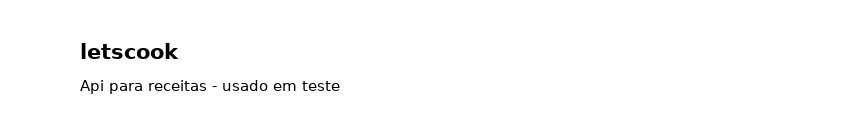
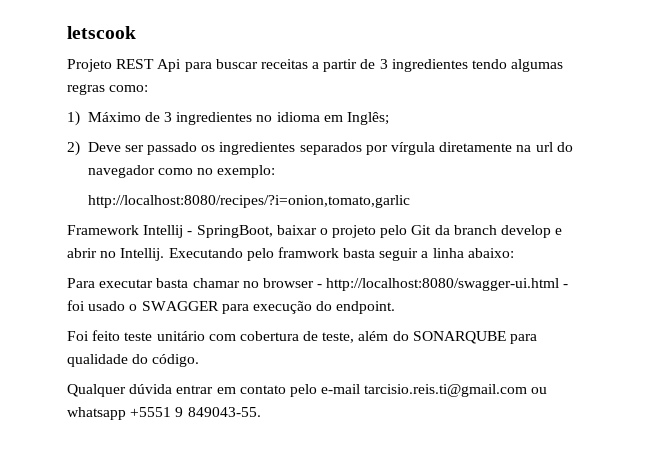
[80,80,340,94] Api para receitas - usado em teste -> [67,59,564,72] [67,84,149,95] [67,111,390,126] [67,141,573,156] [87,165,276,178] [87,195,410,208] [67,225,563,238] [67,247,514,261] [67,278,569,291] [67,300,396,314] [67,330,538,344] [67,354,200,367] [67,384,548,397] [67,407,261,420] Projeto REST Api para buscar receitas a partir de 3 ingredientes tendo algumas regras como: // 1) Máximo de 3 ingredientes no idioma em Inglês; // 2) Deve ser passado os ingredientes separados por vírgula diretamente na url do navegador como no exemplo: // http://localhost:8080/recipes/?i=onion,tomato,garlic // Framework Intellij - SpringBoot, baixar o projeto pelo Git da branch develop e abrir no Intellij. Executando pelo framwork basta seguir a linha abaixo: // Para executar basta chamar no browser - http://localhost:8080/swagger-ui.html - foi usado o SWAGGER para execução do endpoint. // Foi feito teste unitário com cobertura de teste, além do SONARQUBE para qualidade do código. // Qualquer dúvida entrar em contato pelo e-mail tarcisio.reis.ti@gmail.com ou whatsapp +5551 9 849043-55.

